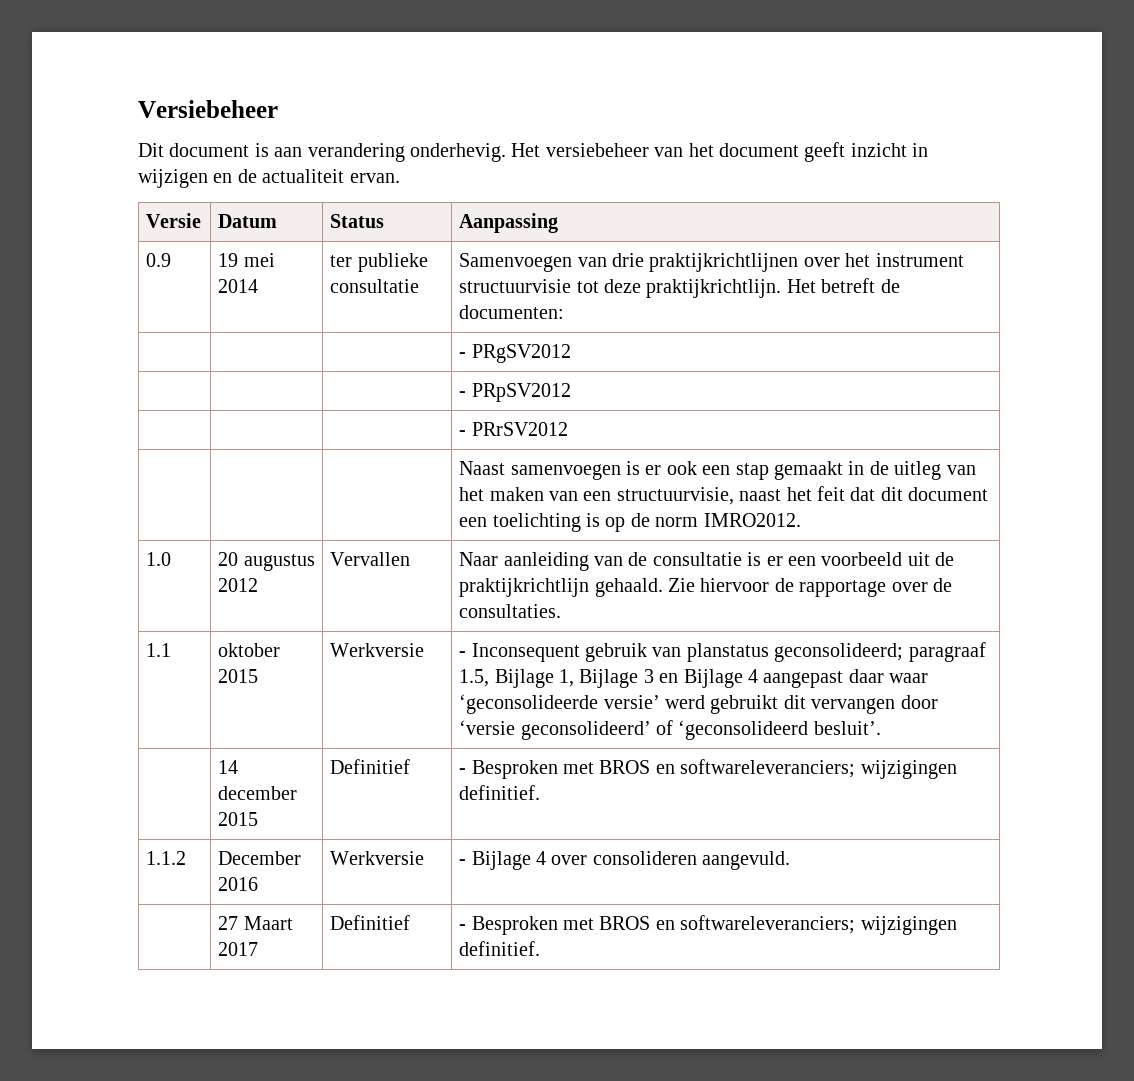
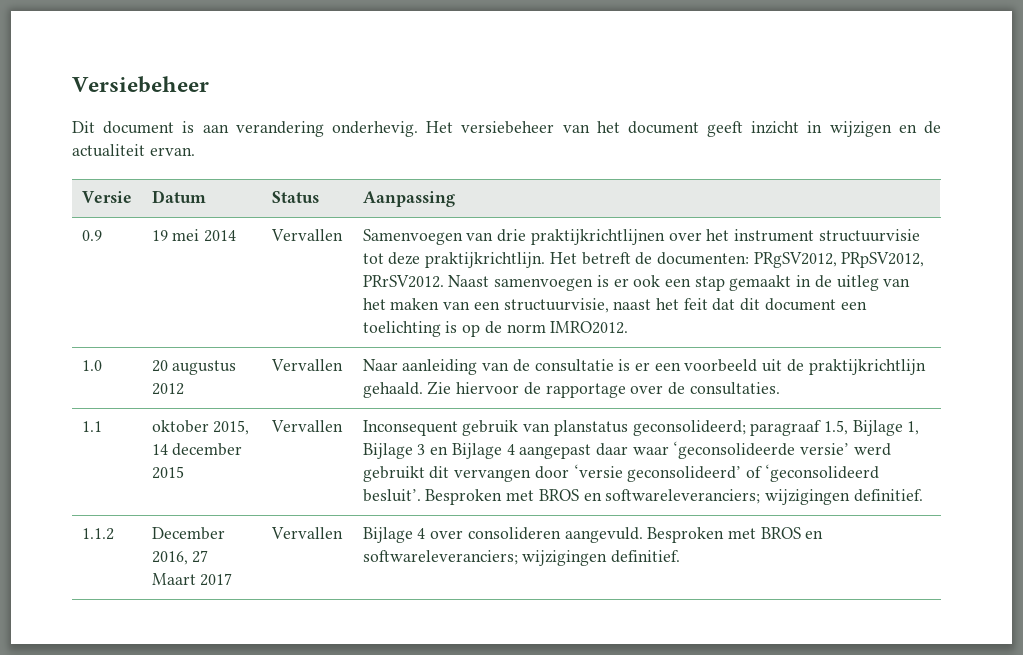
[330,253,428,272] [330,279,420,293] ter publieke consultatie -> [270,229,343,241] Vervallen
[459,344,571,363] [459,383,571,402] [459,422,568,436] // | | | - PRgSV2012 // | | | - PRpSV2012 // | | | - PRrSV2012 // | | | -> [753,252,925,268] [362,275,444,288] PRgSV2012, PRpSV2012, PRrSV2012.
[218,669,259,683] [330,643,425,657] [459,651,467,657] 2015 | Werkversie | - -> [213,420,250,435] [151,443,243,456] [151,466,184,479] [270,420,343,432] 2015, 14 december 2015 | Vervallen |
[218,760,239,774] [218,786,298,800] [218,812,259,826] [330,759,411,774] [459,768,467,774] // | 14 december 2015 | Definitief | - -> (421, 495) none
[218,877,259,891] [330,851,425,865] [459,859,467,865] 2016 | Werkversie | - -> [151,550,209,565] [151,573,233,586] [270,527,343,539] 2016, 27 Maart 2017 | Vervallen |
[218,916,293,930] [218,942,259,956] [330,915,411,930] [459,924,467,930] // | 27 Maart 2017 | Definitief | - -> (643, 535) none

